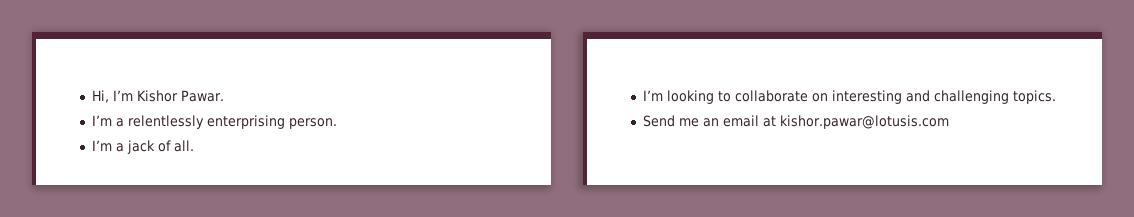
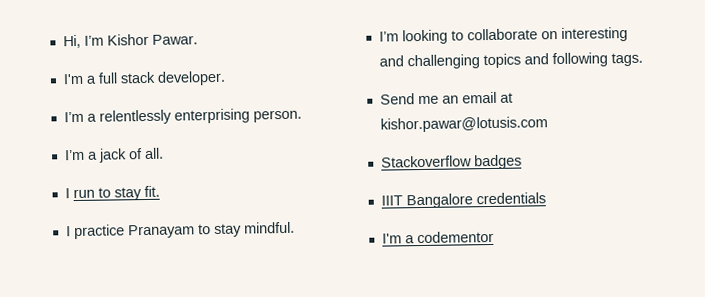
(224, 96) none -> [62,70,226,86] // I'm a full stack developer.
(194, 146) none -> [64,185,160,201] [65,221,295,240] // I run to stay fit. // I practice Pranayam to stay mindful.
[1012,90,1056,104] topics. -> [482,52,643,69] topics and following tags.
(949, 122) none -> [380,154,522,170] [380,192,546,209] [381,230,494,244] // Stackoverflow badges // IIIT Bangalore credentials // I'm a codementor

